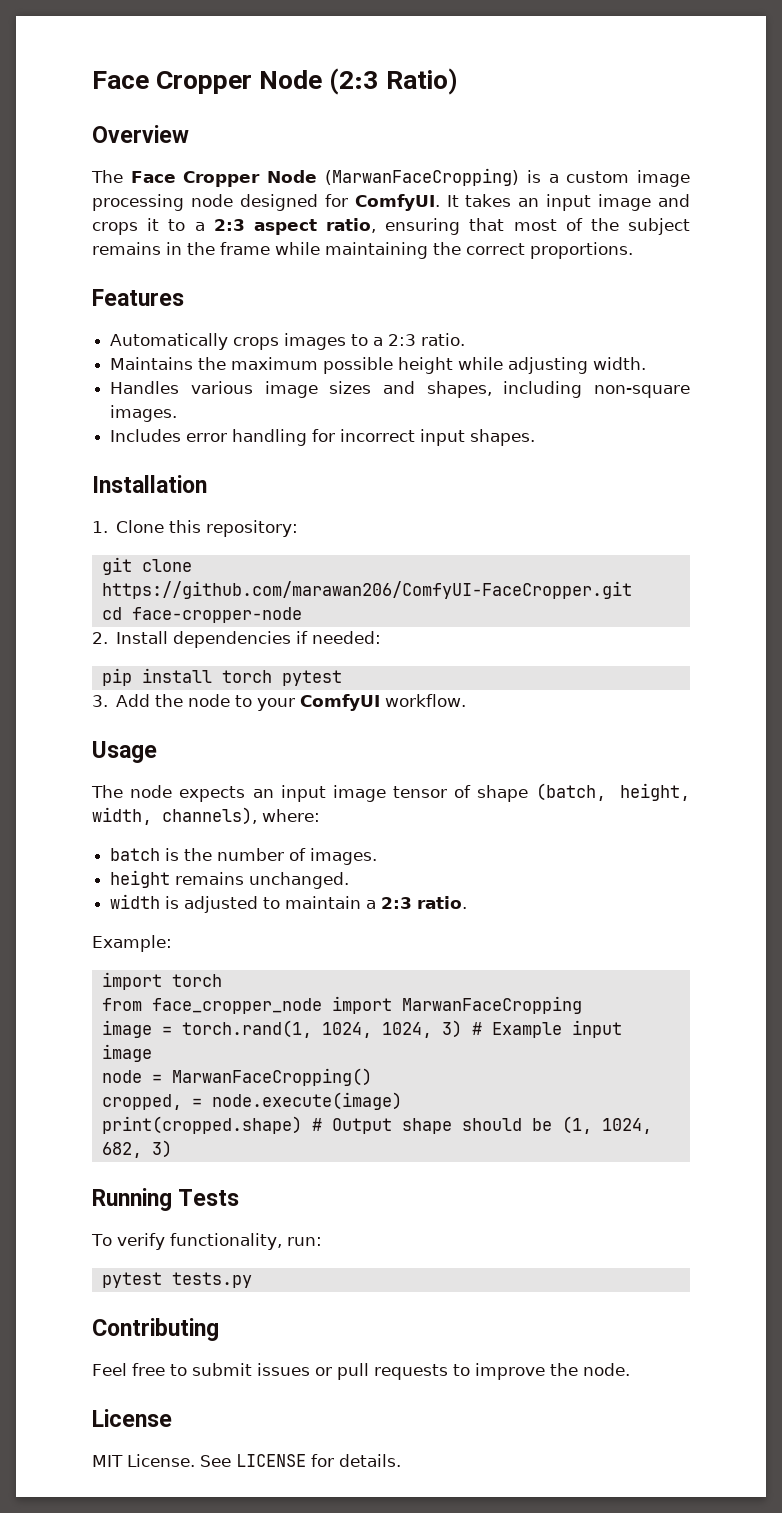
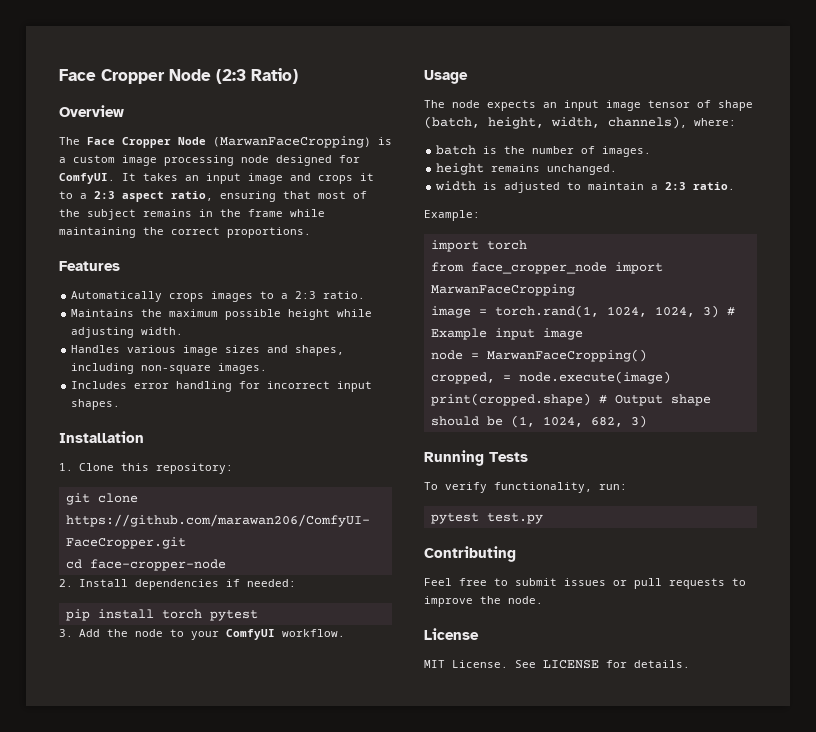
[171,1272,252,1288] tests.py -> [486,513,543,524] test.py

